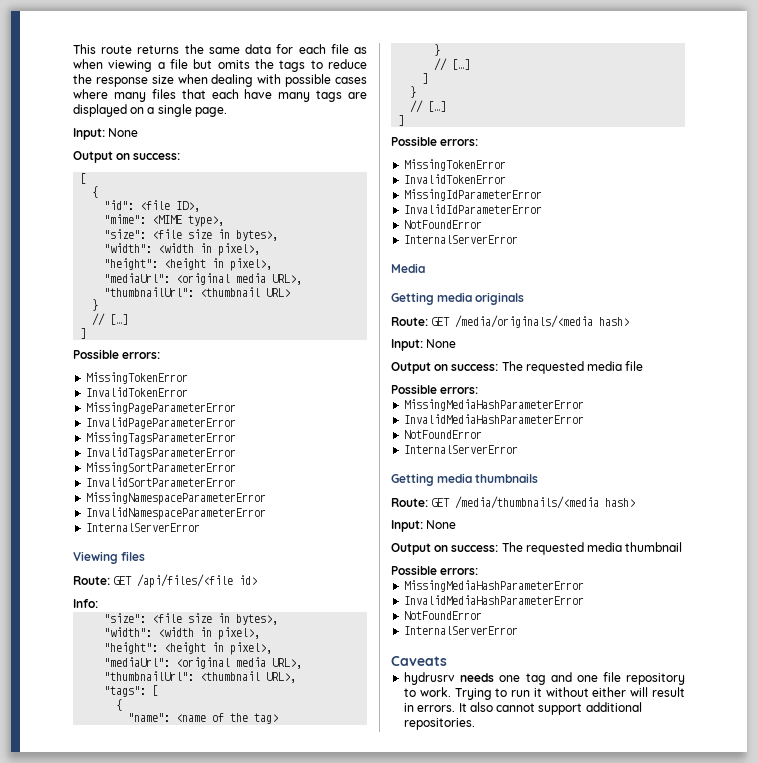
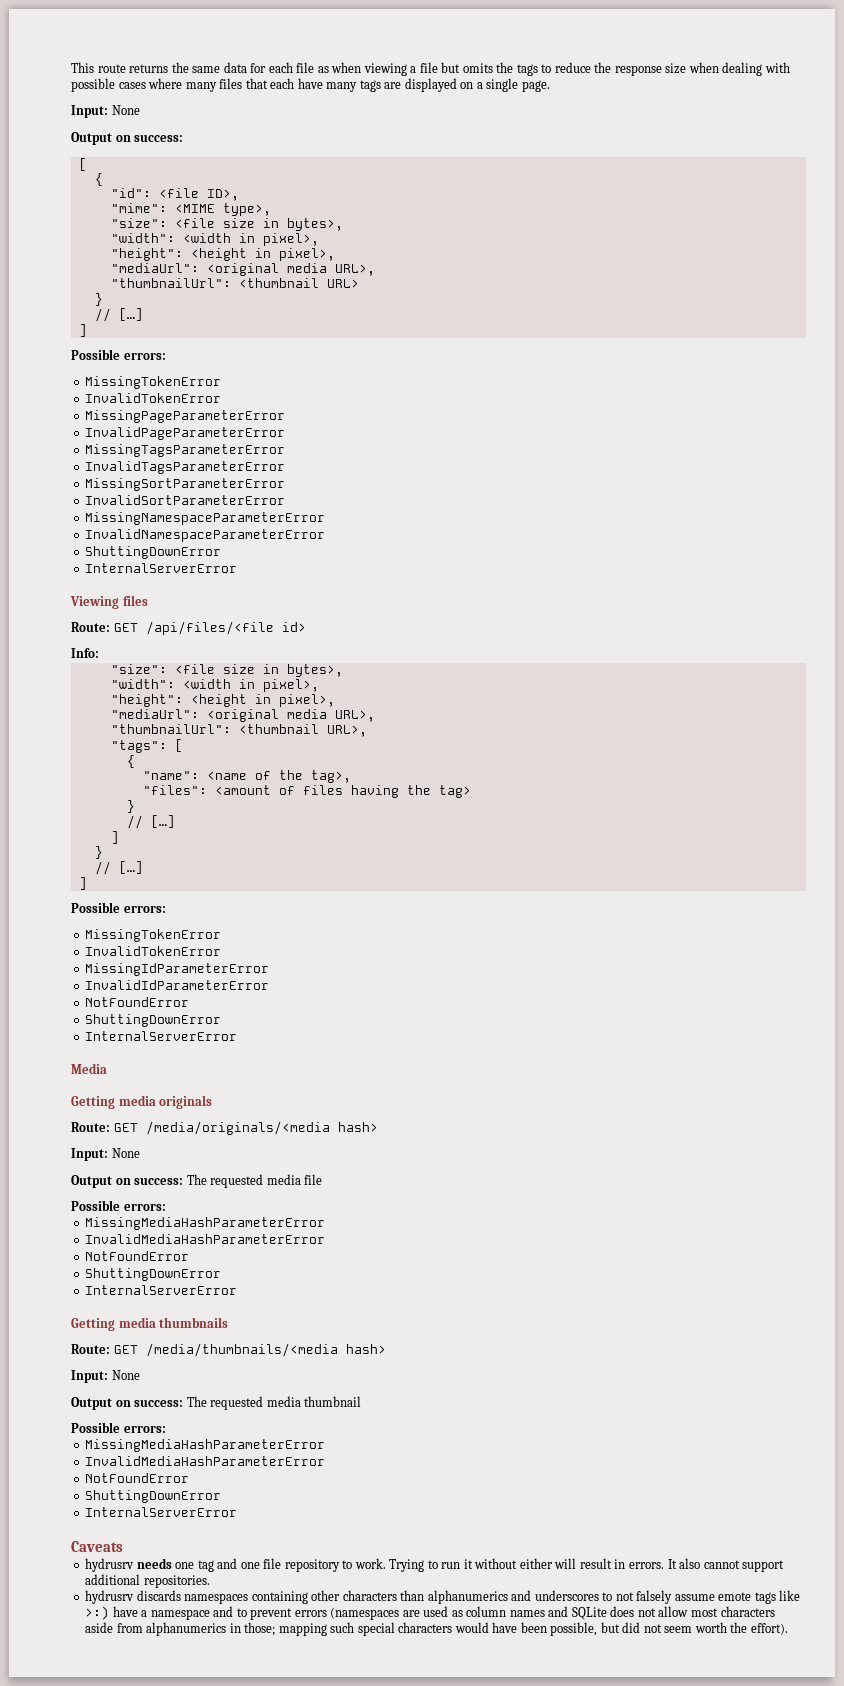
(267, 513) none -> [85,546,222,559] // ShuttingDownError
(249, 717) none -> [310,770,351,783] [142,785,431,798] tag>, // "files": <amount of files having the
(483, 224) none -> [85,1014,222,1027] // ShuttingDownError
(483, 434) none -> [85,1268,222,1281] // ShuttingDownError
(483, 615) none -> [85,1490,222,1503] // ShuttingDownError
(476, 724) none -> [85,1590,801,1604] [85,1606,775,1620] [85,1622,788,1636] // hydrusrv discards namespaces containing other characters than alphanumerics and underscores to not falsely assume emote tags like >:) have a namespace and to prevent errors (namespaces are used as column names and SQLite does not allow most characters aside from alphanumerics in those; mapping such special characters would have been possible, but did not seem worth the effort).

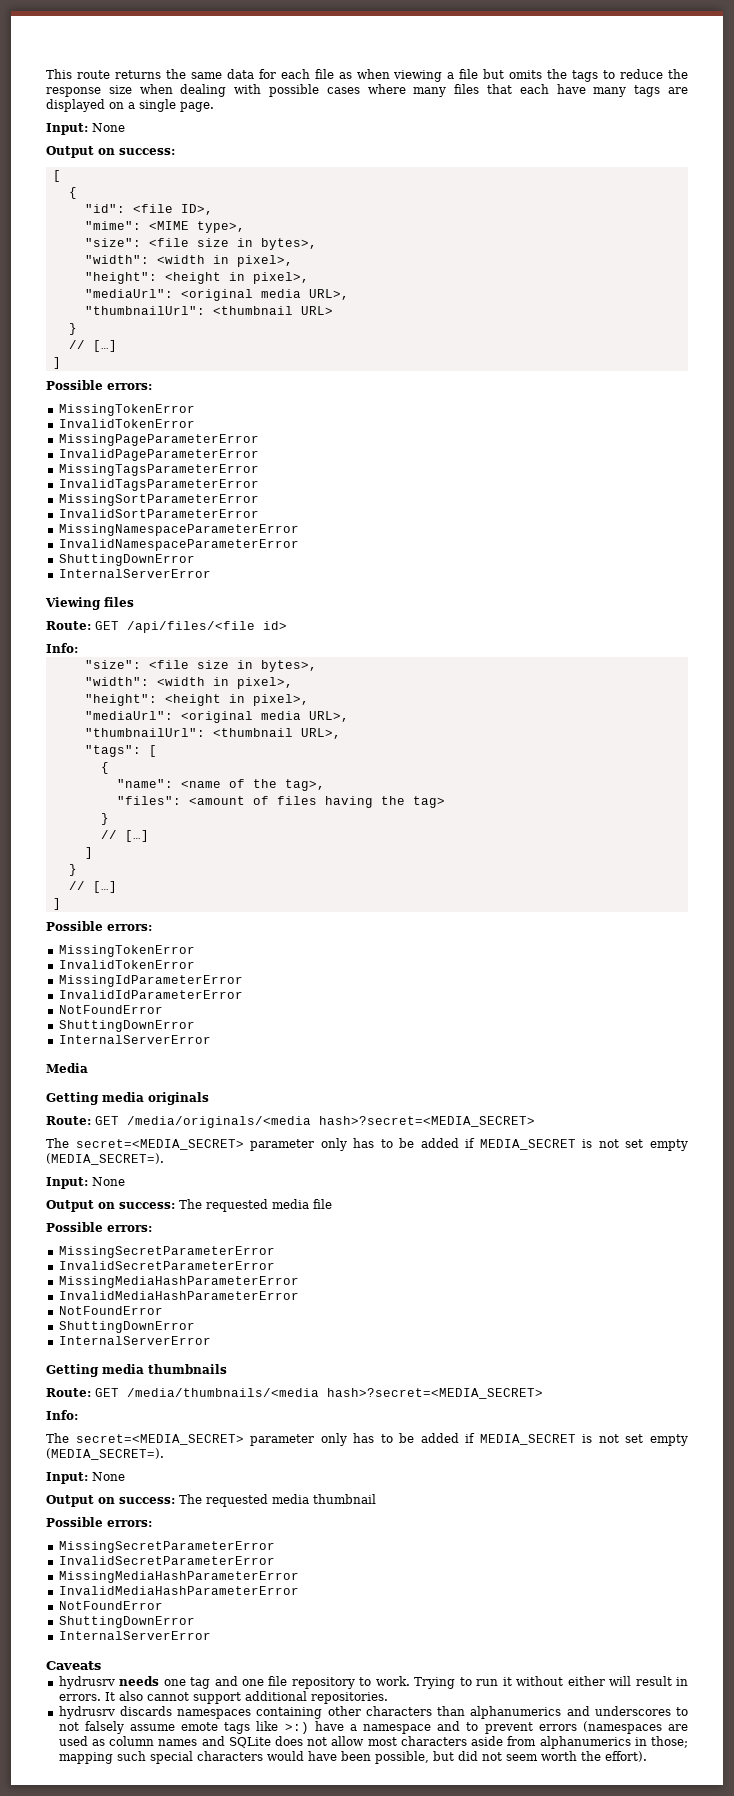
[337,1122,378,1132] hash> -> [319,1116,535,1127] [46,1138,689,1151] [46,1153,164,1165] hash>?secret=<MEDIA_SECRET> // The secret=<MEDIA_SECRET> parameter only has to be added if MEDIA_SECRET is not set empty (MEDIA_SECRET=).
(166, 1207) none -> [58,1246,275,1258] [58,1261,275,1270] // MissingSecretParameterError // InvalidSecretParameterError
[345,1344,386,1354] hash> -> [327,1388,543,1399] [46,1410,78,1420] [46,1433,689,1446] [46,1448,164,1460] hash>?secret=<MEDIA_SECRET> // Info: // The secret=<MEDIA_SECRET> parameter only has to be added if MEDIA_SECRET is not set empty (MEDIA_SECRET=).
(166, 1429) none -> [58,1541,275,1553] [58,1556,275,1565] // MissingSecretParameterError // InvalidSecretParameterError

